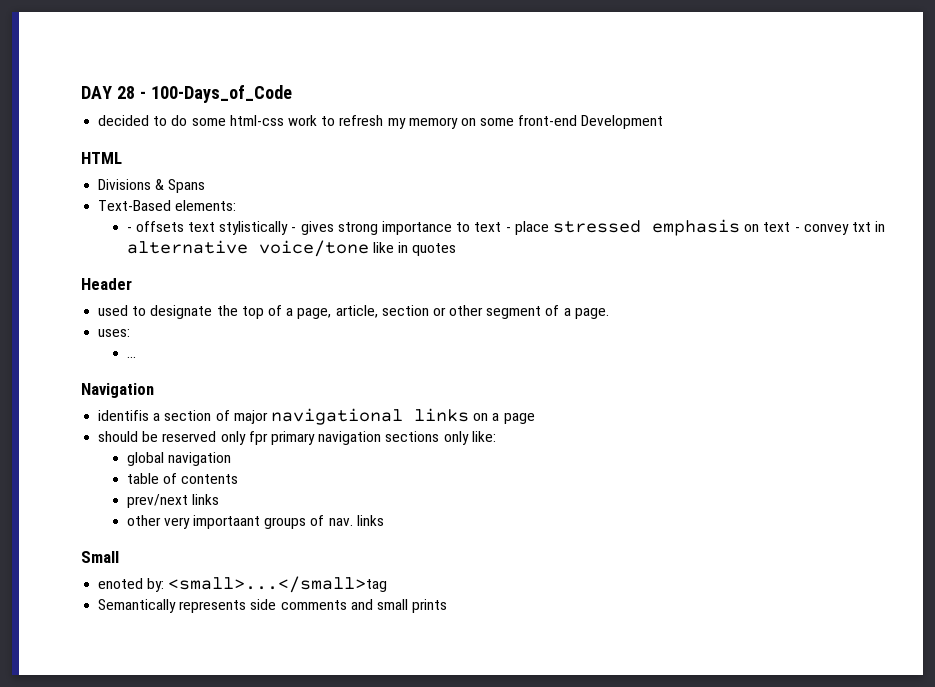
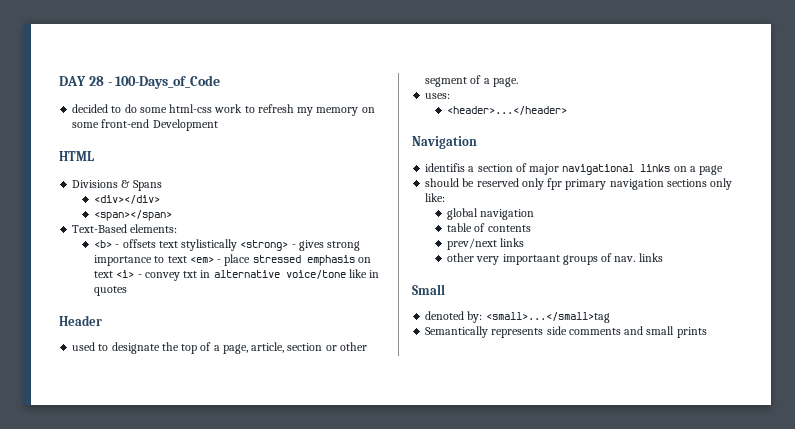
(206, 186) none -> [94,195,161,204] [94,210,173,221] // <div></div> // <span></span>
(237, 205) none -> [94,240,113,248] <b>
(289, 228) none -> [240,240,289,251] <strong>
(502, 227) none -> [189,256,214,263] <em>
(791, 227) none -> [116,270,135,278] <i>
[126,356,136,358] ... -> [447,106,568,115] <header>...</header>
[98,578,144,589] enoted -> [425,311,465,320] denoted

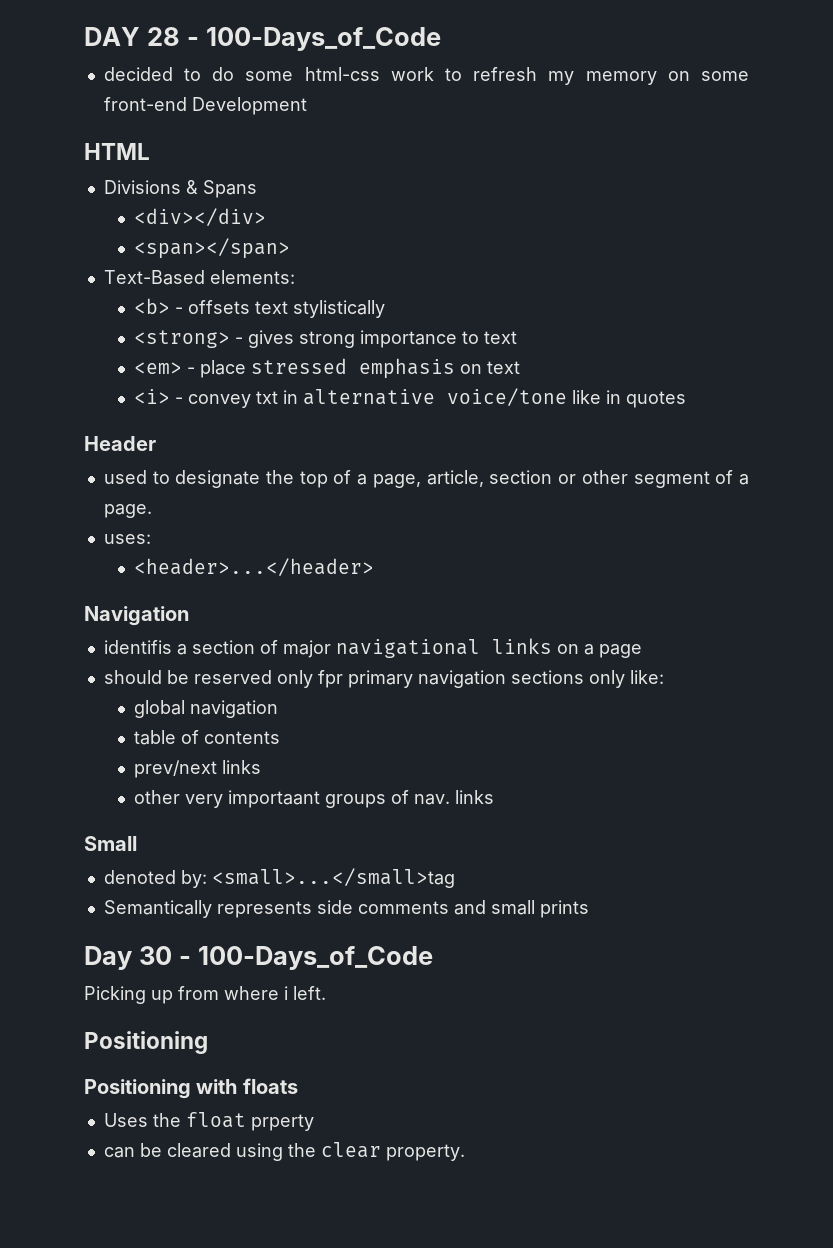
(238, 245) none -> (385, 309) //
(187, 259) none -> (517, 337) //
(114, 274) none -> (520, 367) //
(707, 332) none -> [84,946,433,970] [84,986,326,1004] [84,1031,208,1054] [84,1078,298,1099] [103,1112,314,1131] [103,1142,465,1161] // Day 30 - 100-Days_of_Code // Picking up from where i left. // Positioning // Positioning with floats // Uses the float prperty // can be cleared using the clear property.

